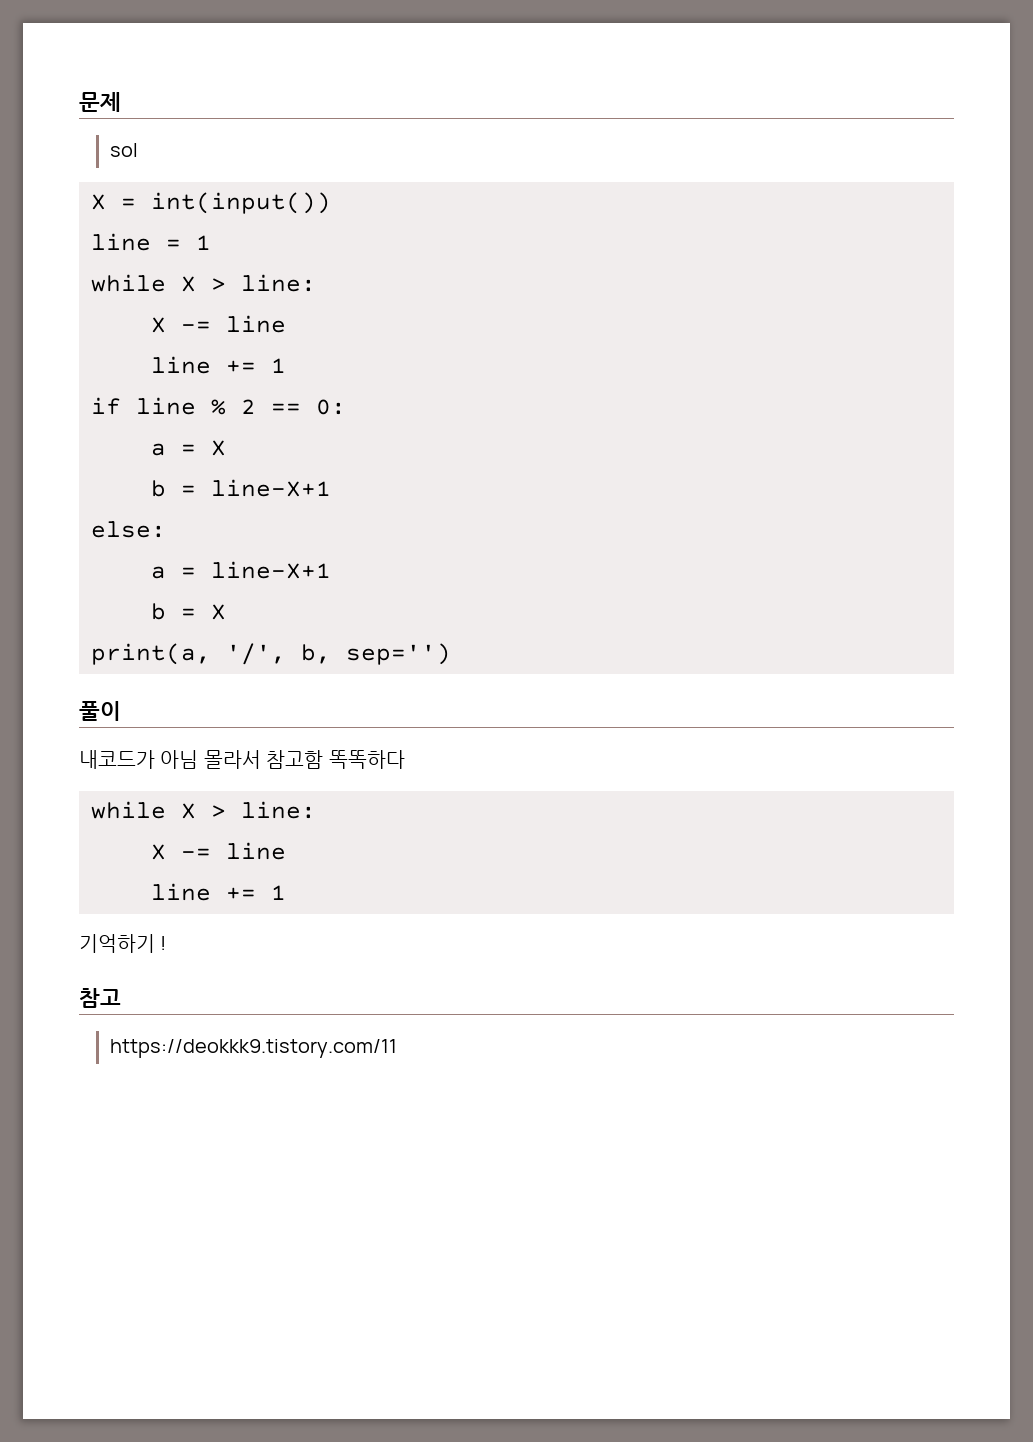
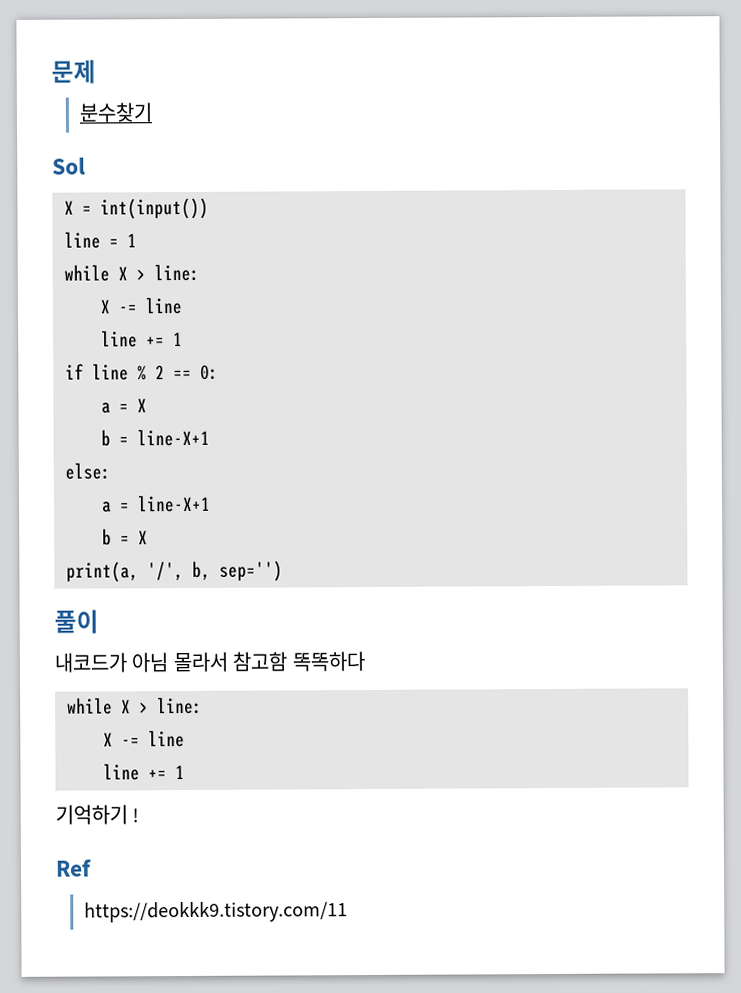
[110,143,139,157] sol -> [79,102,153,123] [52,157,86,175] 분수찾기 // Sol
[79,988,121,1008] 참고 -> [55,859,92,877] Ref

